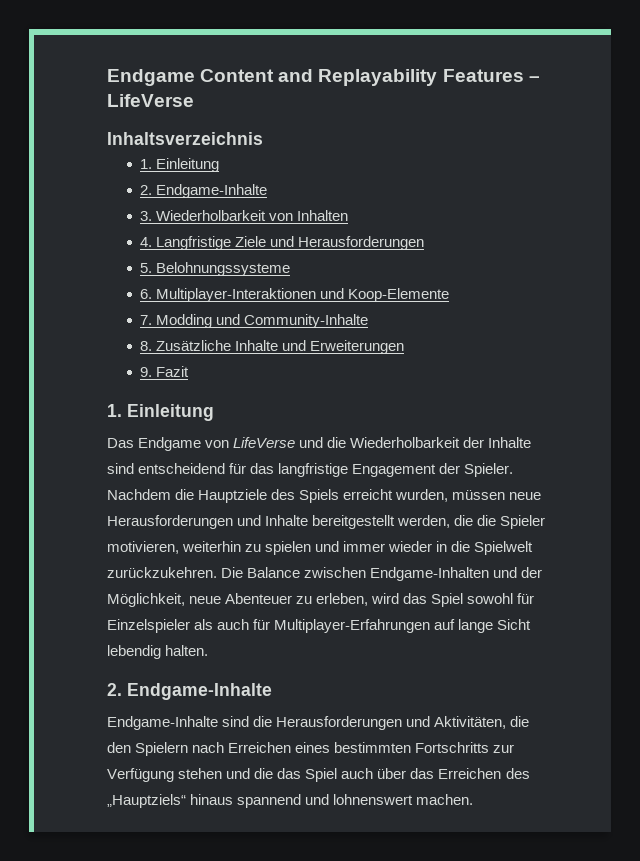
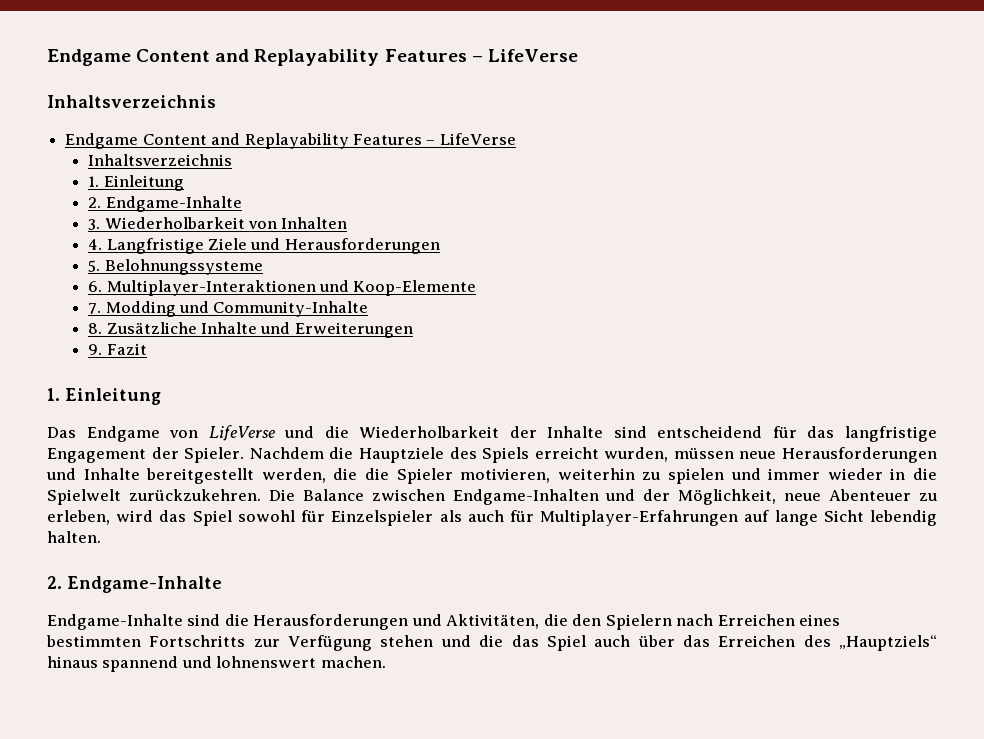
[107,69,540,86] [107,94,194,107] [107,132,263,145] Endgame Content and Replayability Features – LifeVerse // Inhaltsverzeichnis -> [47,49,578,66] [47,95,216,108] [65,133,516,149] [88,154,233,166] Endgame Content and Replayability Features – LifeVerse // Inhaltsverzeichnis // Endgame Content and Replayability Features – LifeVerse // Inhaltsverzeichnis

